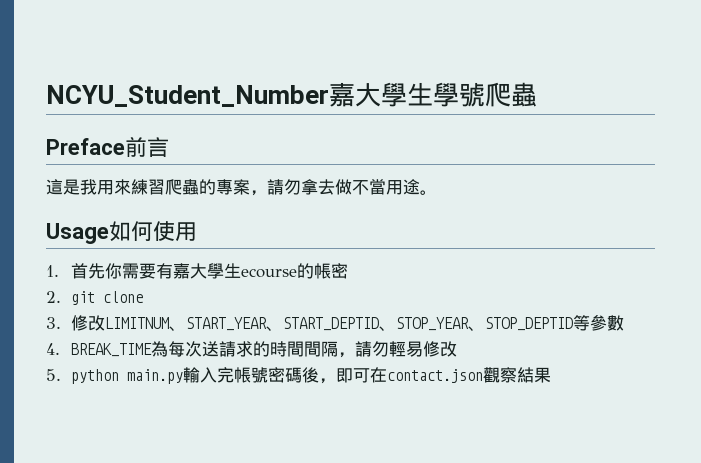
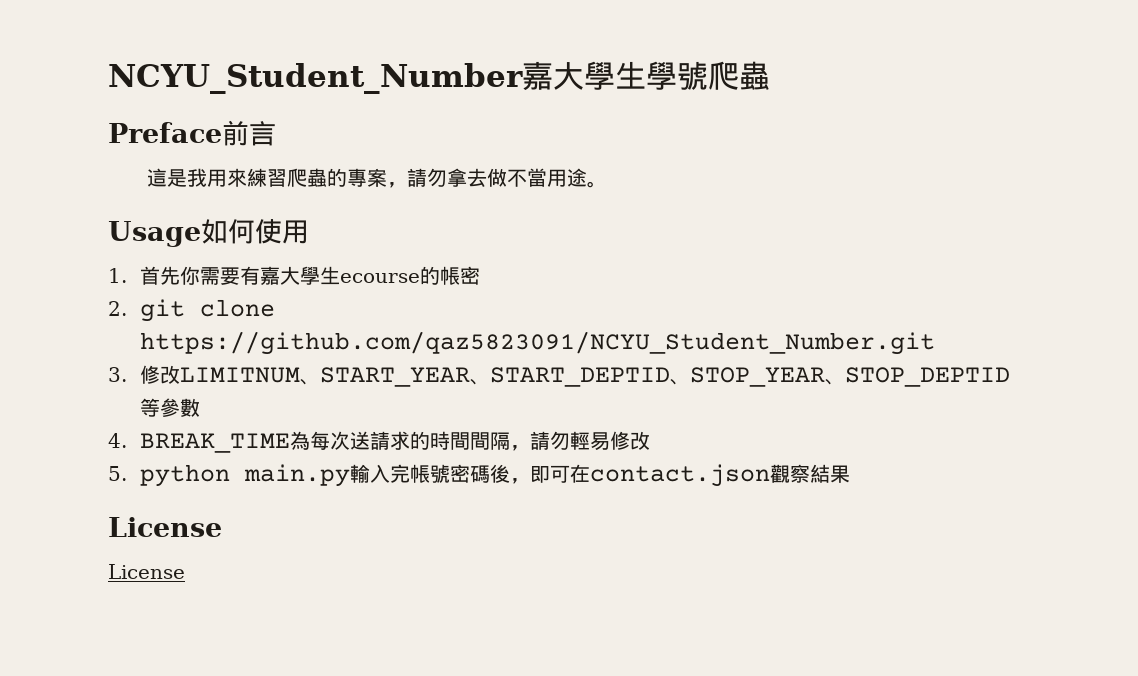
(143, 297) none -> [140,331,936,355] https://github.com/qaz5823091/NCYU_Student_Number.git
(551, 375) none -> [108,517,222,537] [108,564,185,579] // License // License

